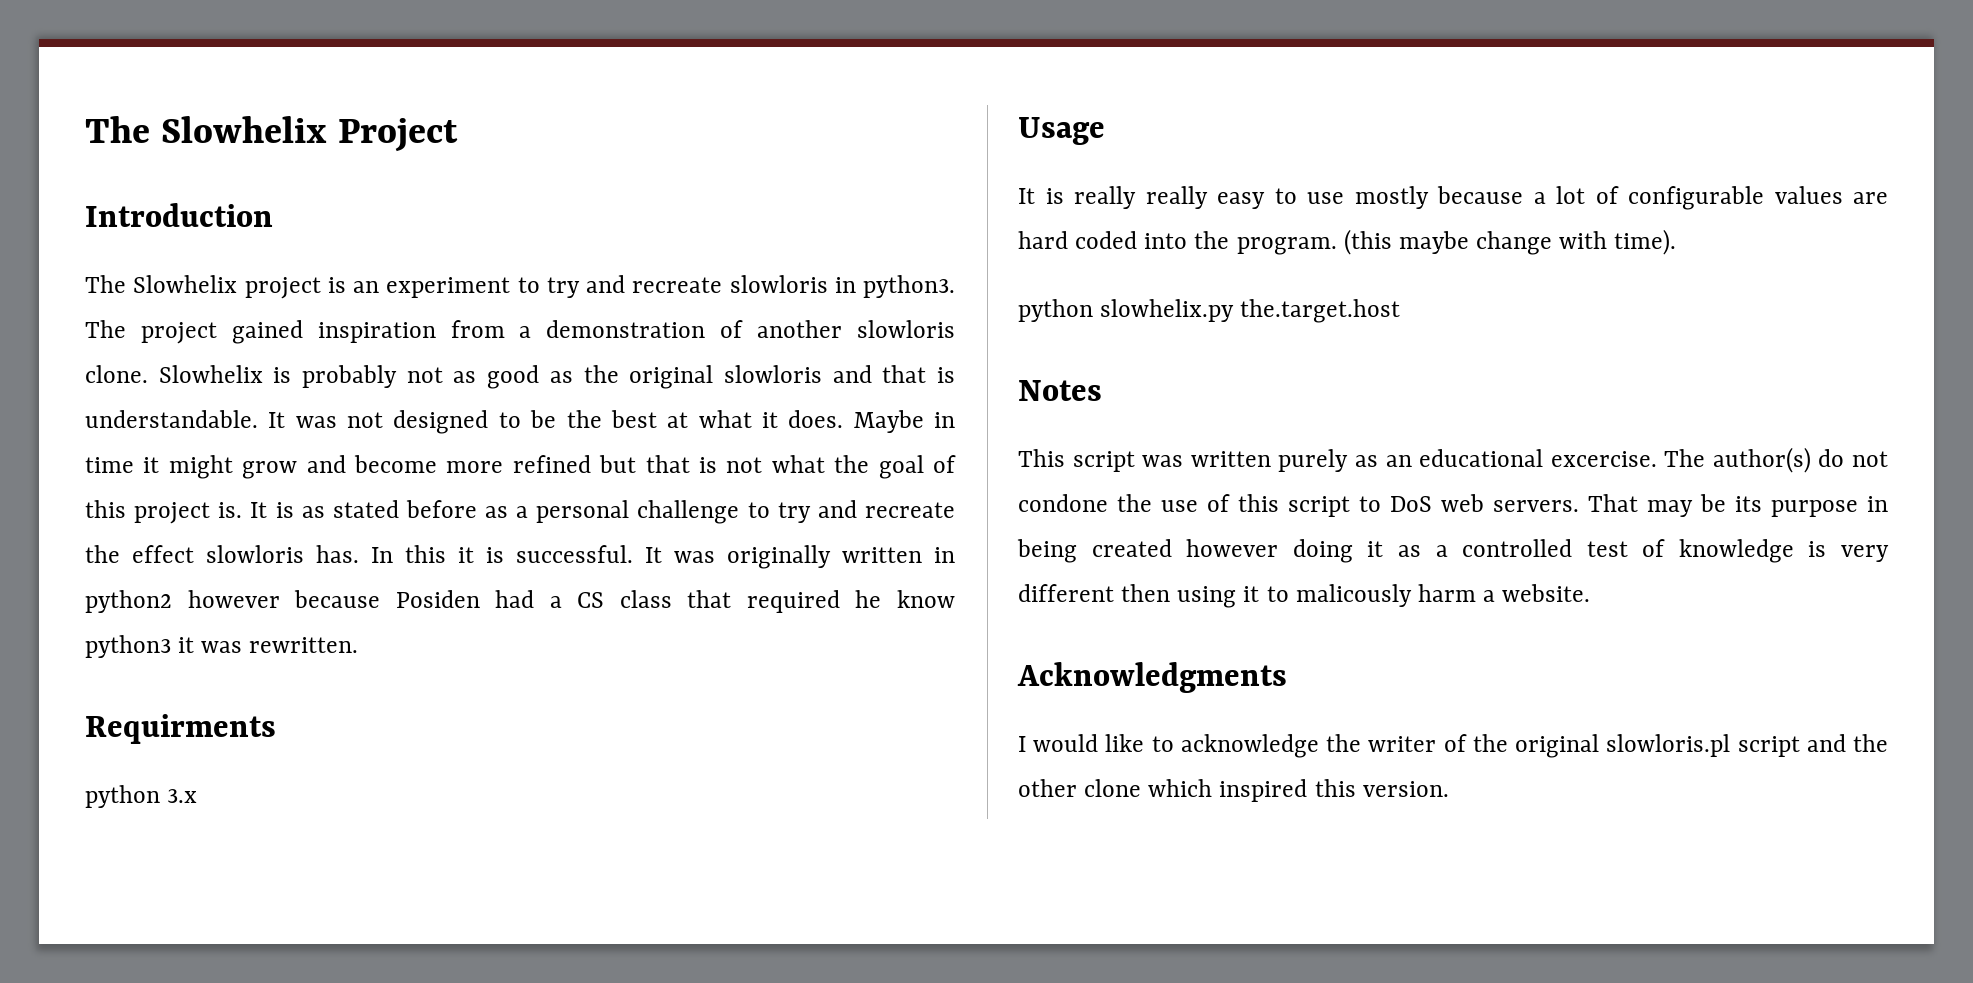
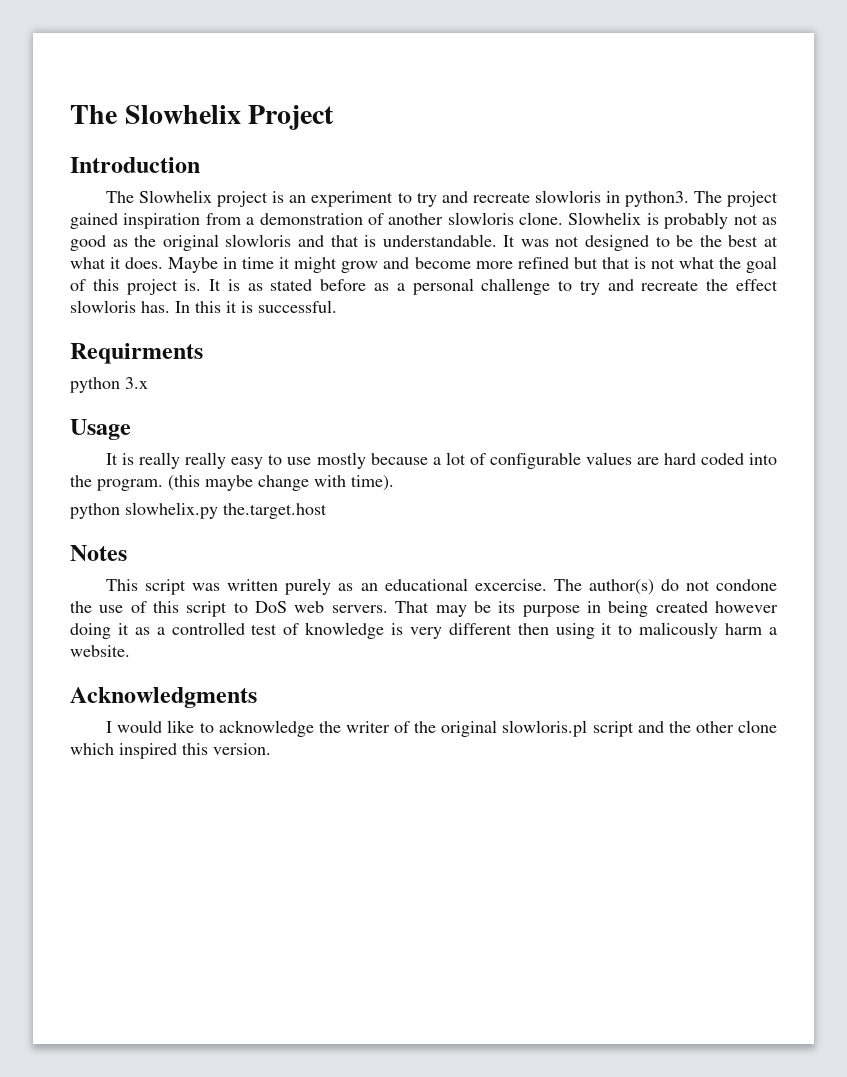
[645,545,955,569] [85,590,955,613] [85,635,359,658] It was originally written in python2 however because Posiden had a CS class that required he know python3 it was rewritten. -> (337, 306) none

